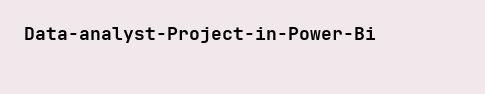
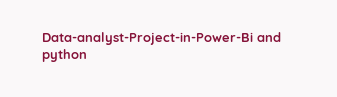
(376, 35) none -> [257,32,281,42] [42,49,87,62] and python

